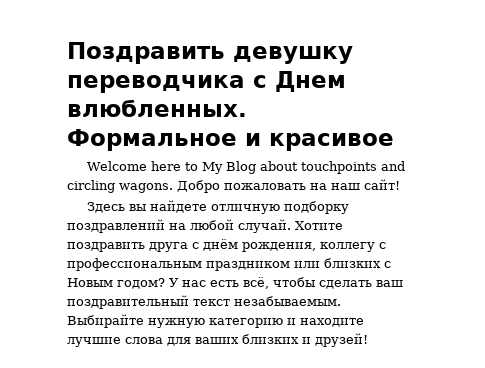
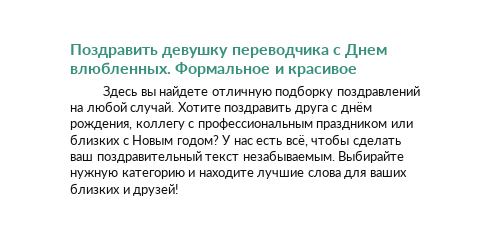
[87,161,406,174] [67,179,400,193] // Welcome here to My Blog about touchpoints and circling wagons. Добро пожаловать на наш сайт! -> (357, 71) none

